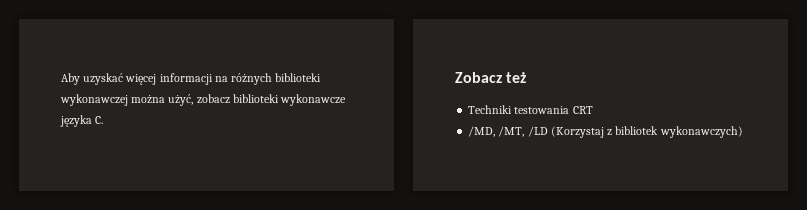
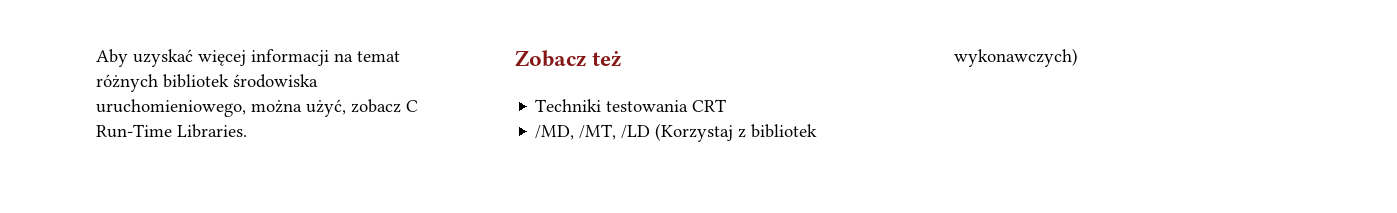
[231,73,322,85] [60,94,347,106] [60,115,104,127] różnych biblioteki wykonawczej można użyć, zobacz biblioteki wykonawcze języka C. -> [357,51,400,62] [96,74,318,92] [96,99,418,117] [96,124,247,138] temat różnych bibliotek środowiska uruchomieniowego, można użyć, zobacz C Run-Time Libraries.

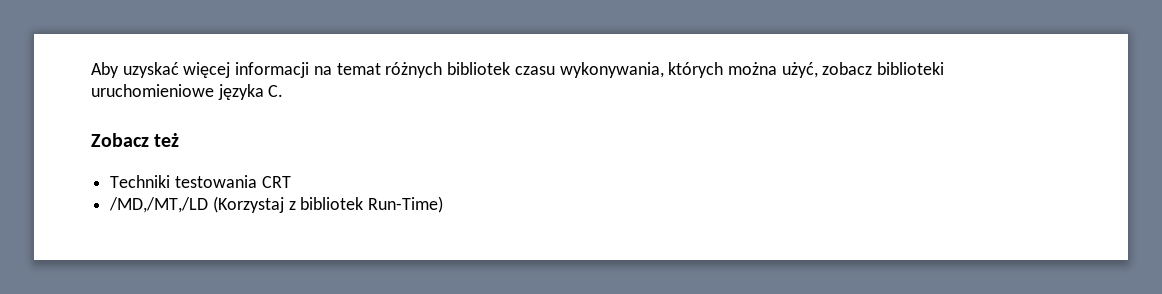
[233,74,318,88] [96,99,418,117] [96,124,247,138] środowiska uruchomieniowego, można użyć, zobacz C Run-Time Libraries. -> [514,62,945,78] [91,84,284,100] czasu wykonywania, których można użyć, zobacz biblioteki uruchomieniowe języka C.
[535,124,651,140] /MD, /MT, /LD -> [109,197,209,213] /MD,/MT,/LD
[954,48,1079,67] wykonawczych) -> [368,196,444,213] Run-Time)

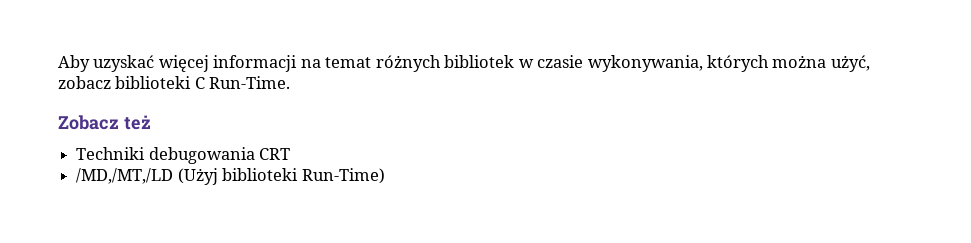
[514,66,555,75] czasu -> [518,55,584,68] w czasie
[91,84,284,100] uruchomieniowe języka C. -> [194,76,291,89] C Run-Time.
[174,175,257,188] testowania -> [148,147,255,164] debugowania
[212,196,364,213] (Korzystaj z bibliotek -> [177,168,299,185] (Użyj biblioteki

